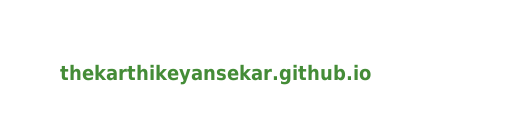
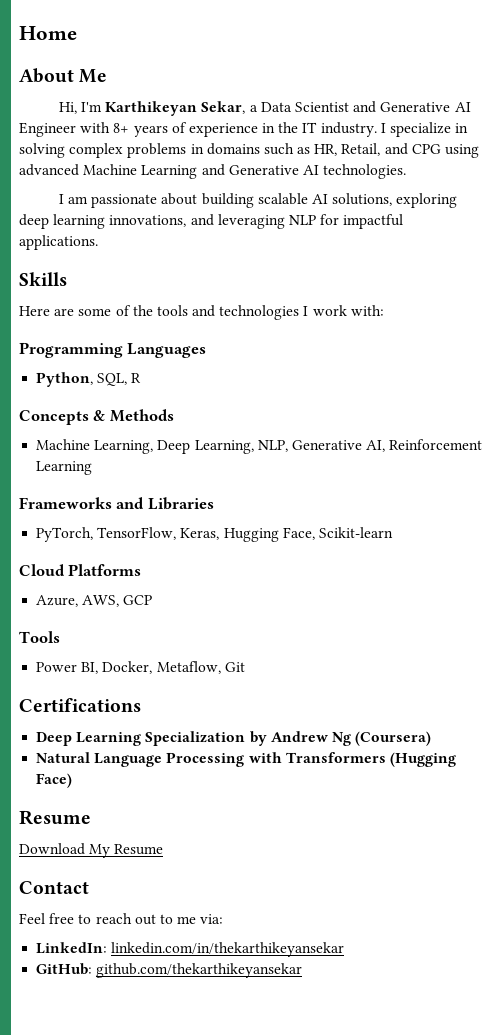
[60,64,371,85] thekarthikeyansekar.github.io -> [19,26,77,40] [19,68,108,83] [58,101,471,116] [19,122,469,137] [19,143,480,158] [19,164,407,179] [58,193,458,208] [19,214,404,229] [19,235,98,250] [19,272,67,286] [19,305,384,320] [19,342,207,358] [36,372,142,387] [19,409,174,425] [36,439,483,454] [36,461,93,475] [19,497,214,510] [36,527,393,542] [19,564,142,576] [36,595,153,607] [19,631,60,643] [36,661,245,674] [19,698,141,712] [36,731,432,746] [36,752,456,767] [36,773,73,788] [19,810,91,825] [19,843,164,858] [19,881,89,894] [19,913,224,925] [36,942,345,957] [36,963,303,978] Home // About Me // Hi, I'm Karthikeyan Sekar, a Data Scientist and Generative AI Engineer with 8+ years of experience in the IT industry. I specialize in solving complex problems in domains such as HR, Retail, and CPG using advanced Machine Learning and Generative AI technologies. // I am passionate about building scalable AI solutions, exploring deep learning innovations, and leveraging NLP for impactful applications. // Skills // Here are some of the tools and technologies I work with: // Programming Languages // Python, SQL, R // Concepts & Methods // Machine Learning, Deep Learning, NLP, Generative AI, Reinforcement Learning // Frameworks and Libraries // PyTorch, TensorFlow, Keras, Hugging Face, Scikit-learn // Cloud Platforms // Azure, AWS, GCP // Tools // Power BI, Docker, Metaflow, Git // Certifications // Deep Learning Specialization by Andrew Ng (Coursera) // Natural Language Processing with Transformers (Hugging Face) // Resume // Download My Resume // Contact // Feel free to reach out to me via: // LinkedIn: linkedin.com/in/thekarthikeyansekar // GitHub: github.com/thekarthikeyansekar

